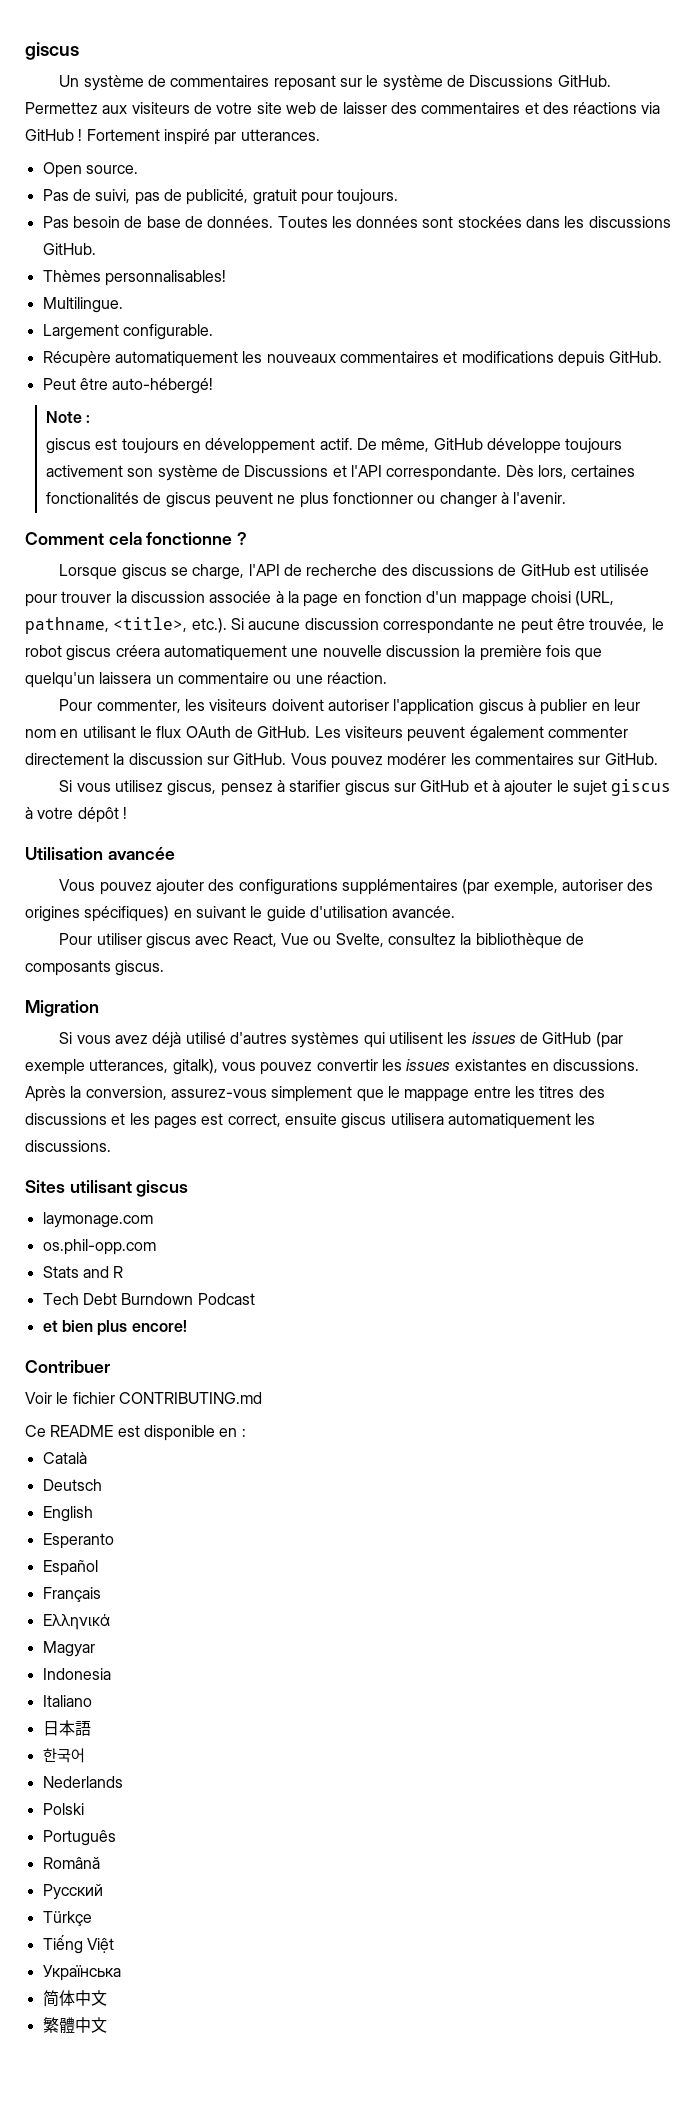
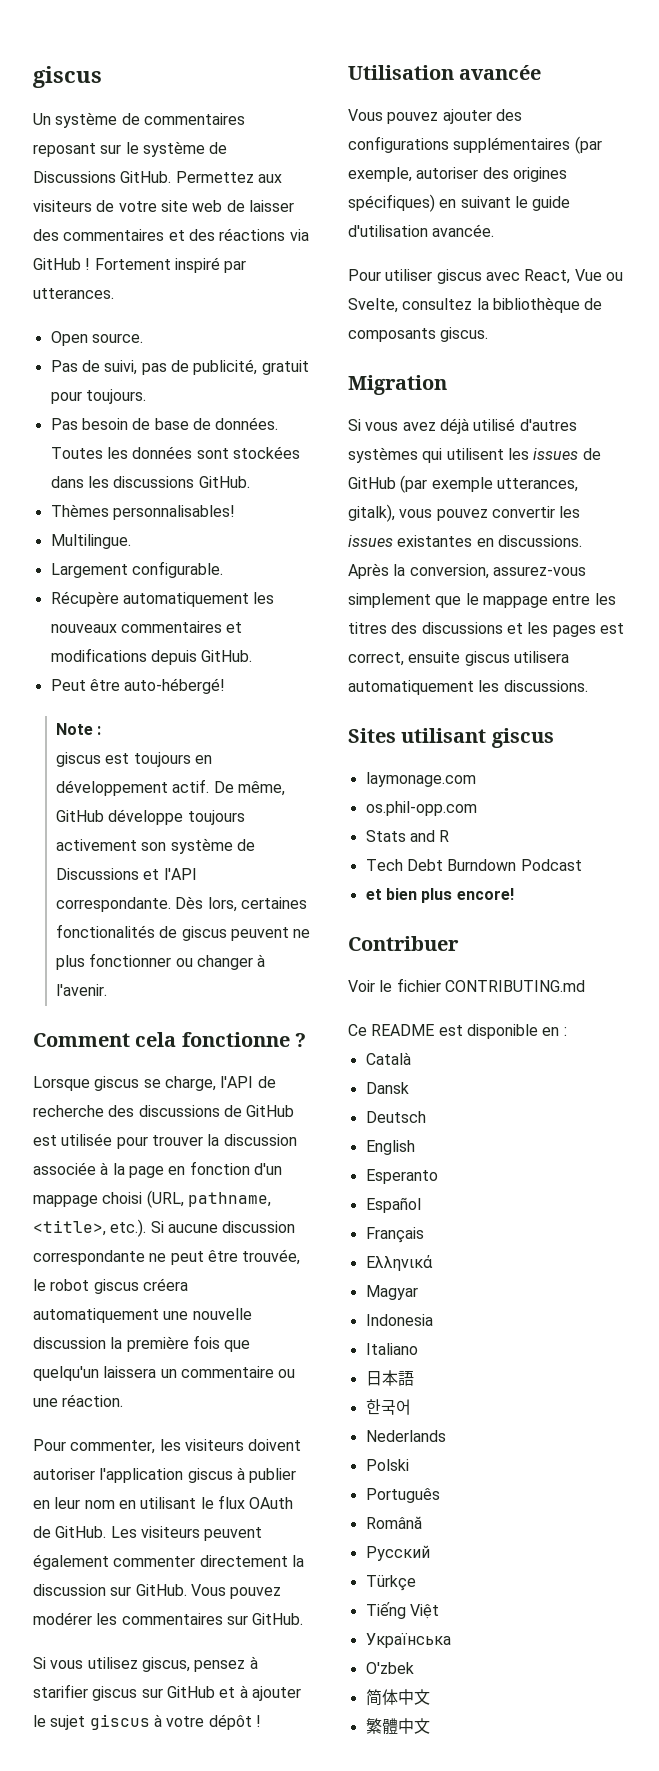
(87, 1458) none -> [365,1082,409,1094] // Dansk
(121, 1973) none -> [365,1662,414,1674] // O'zbek

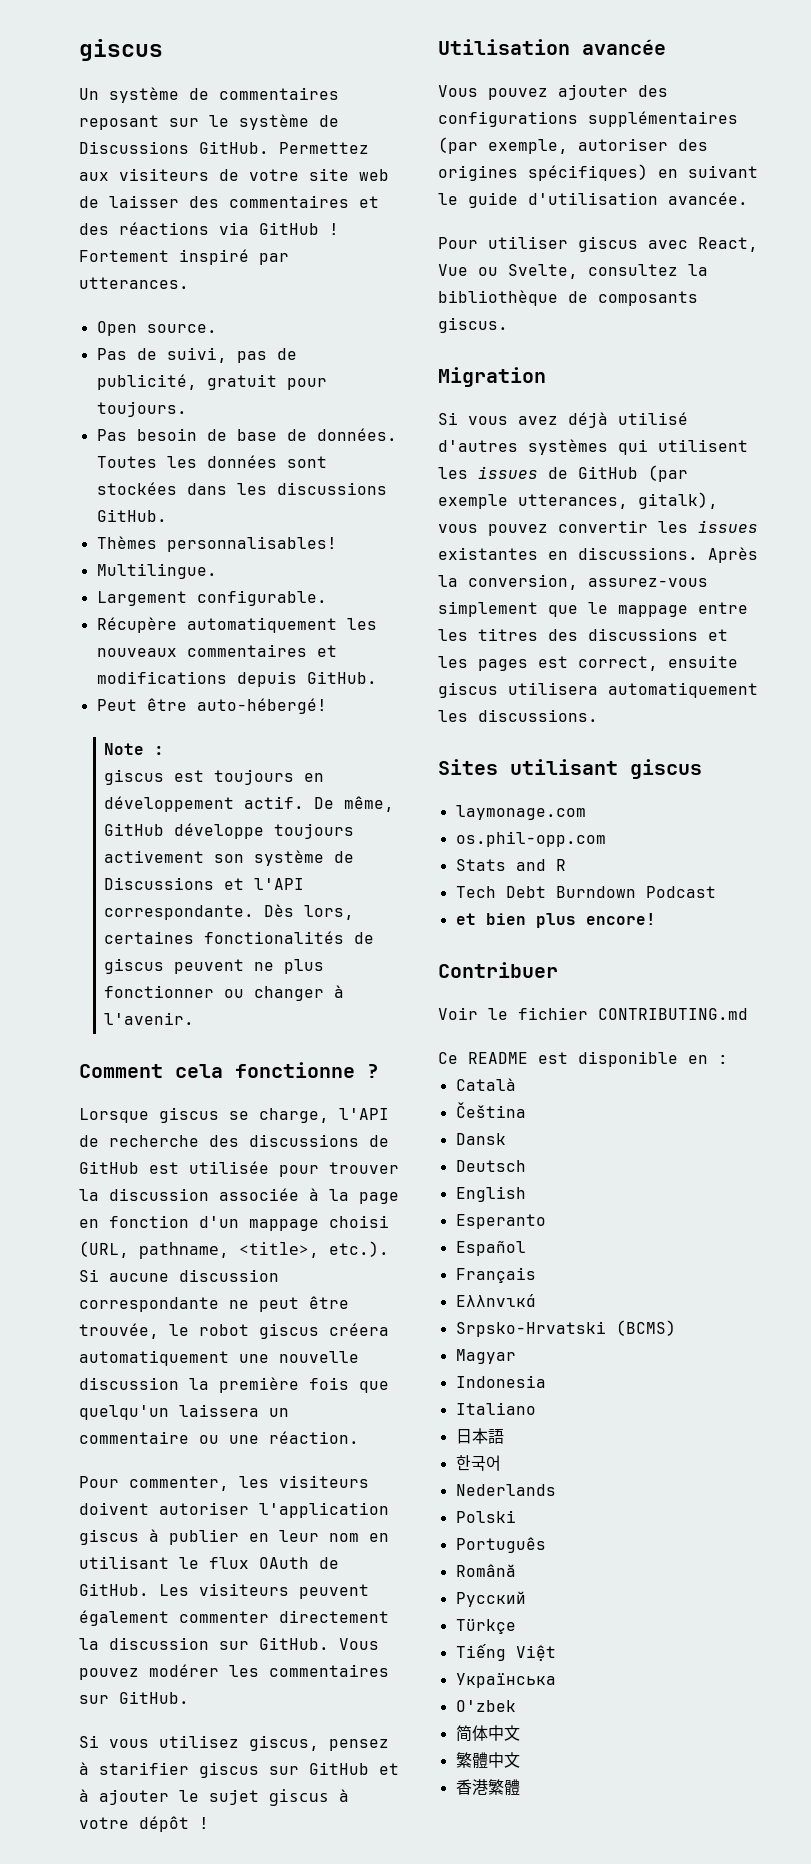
(411, 1058) none -> [455,1102,526,1118] // Čeština
(433, 1263) none -> [455,1320,676,1337] // Srpsko-Hrvatski (BCMS)
(430, 1726) none -> [455,1779,520,1795] // 香港繁體

